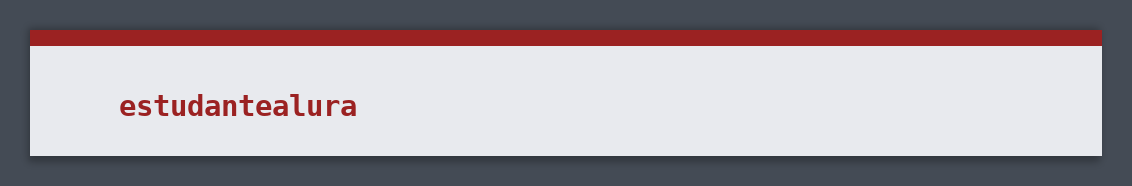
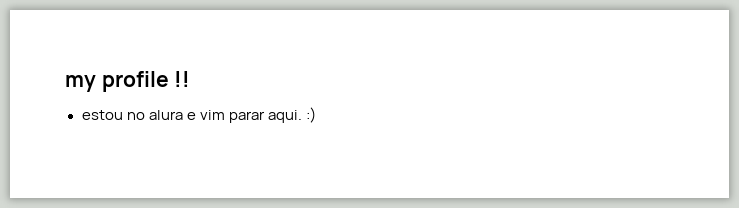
[119,94,357,116] estudantealura -> [65,71,191,92] [81,107,316,123] my profile !! // estou no alura e vim parar aqui. :)

